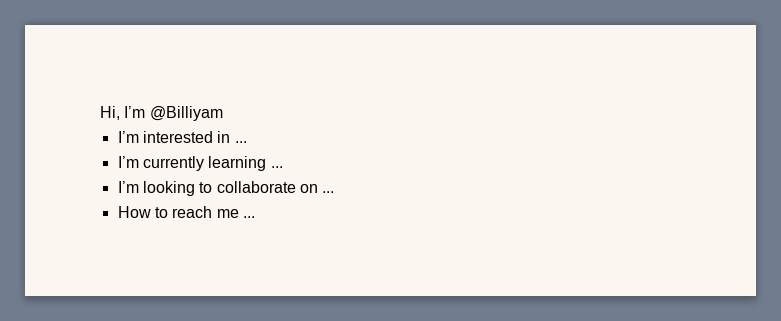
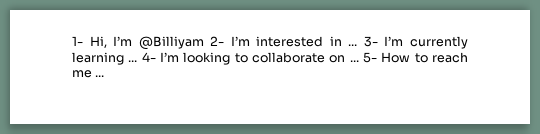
(100, 113) none -> [72,36,83,46] 1-
(223, 113) // -> [210,36,225,46] 2-
(247, 142) // -> [363,36,378,47] 3-
(283, 167) // -> [141,52,156,62] 4-
(335, 192) // -> [362,52,377,63] 5-

